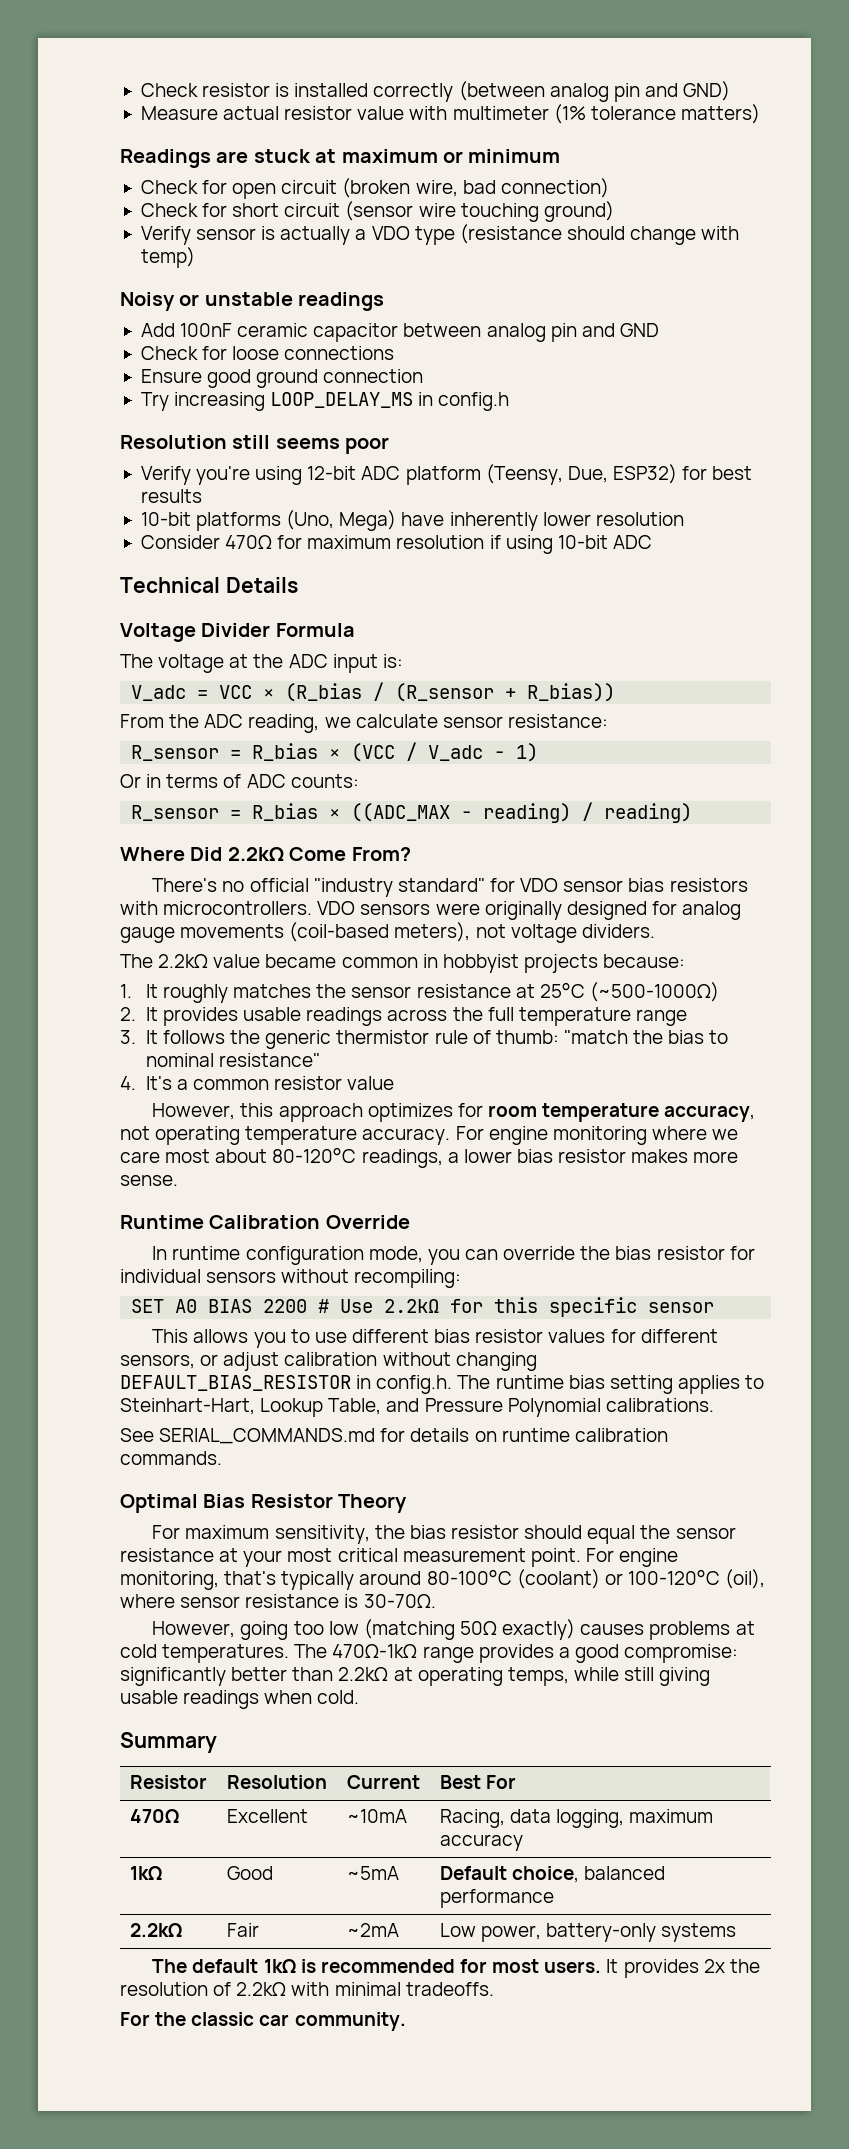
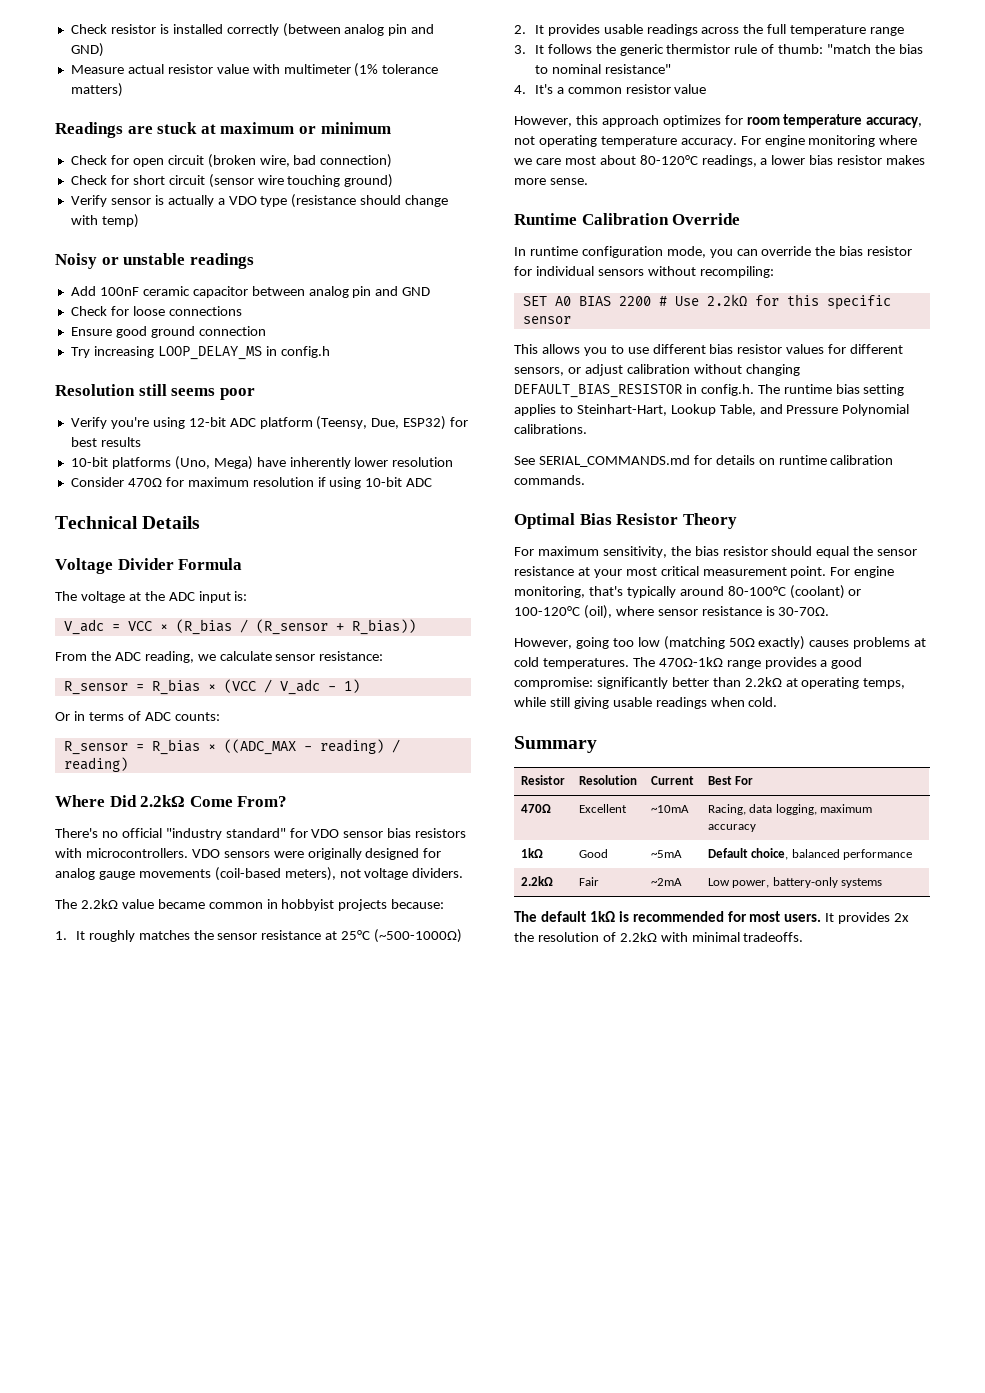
[120,2012,406,2031] // For the classic car community. -> (804, 937) none

